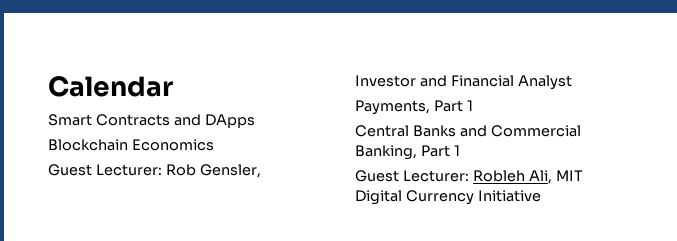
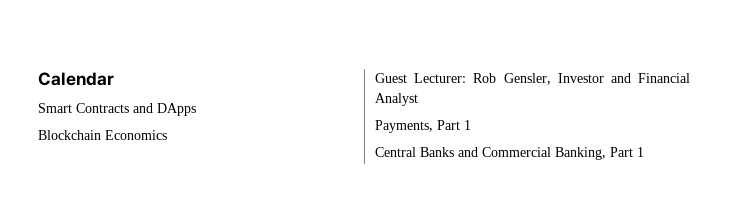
[355,170,583,184] [355,190,541,205] // Guest Lecturer: Robleh Ali, MIT Digital Currency Initiative -> (644, 152) none

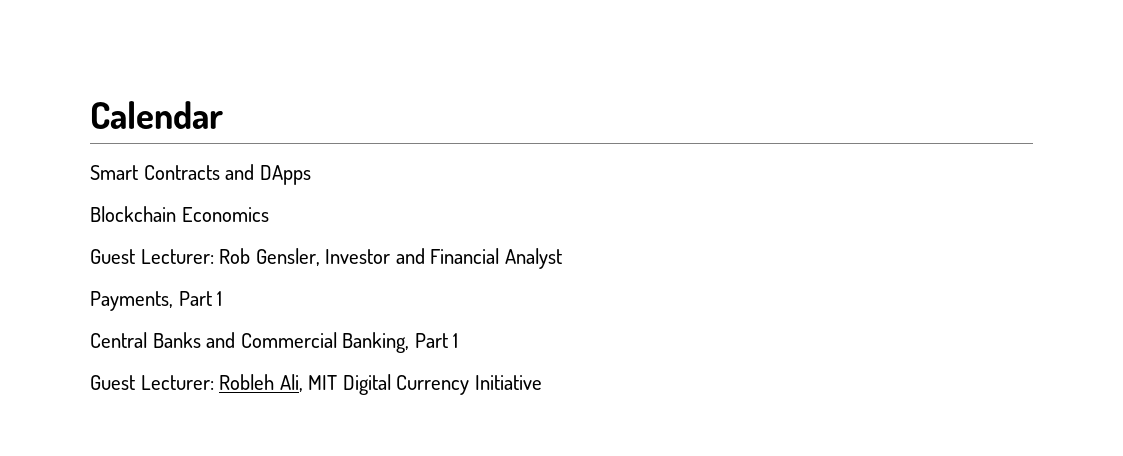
(644, 152) none -> [90,374,542,395] // Guest Lecturer: Robleh Ali, MIT Digital Currency Initiative

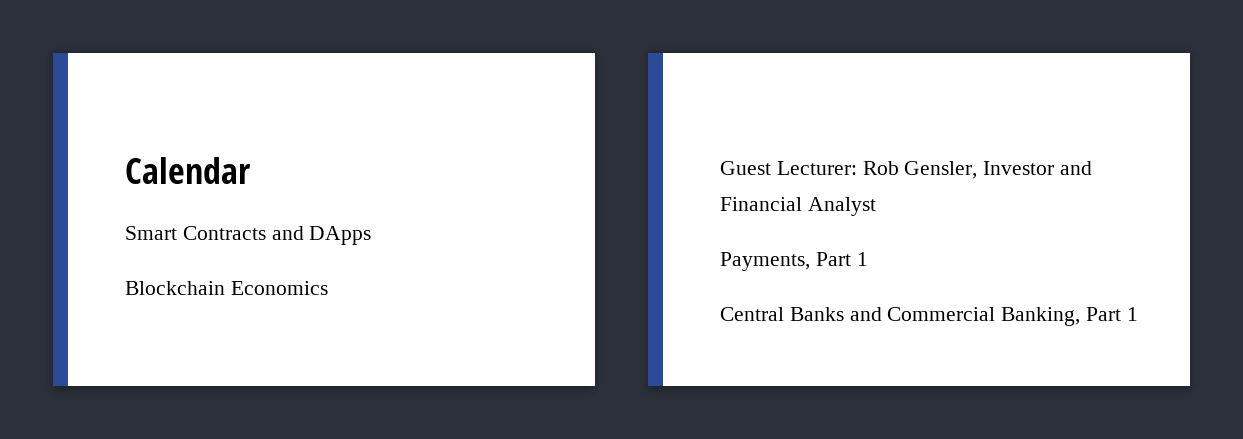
[90,374,542,395] // Guest Lecturer: Robleh Ali, MIT Digital Currency Initiative -> (1138, 314) none

